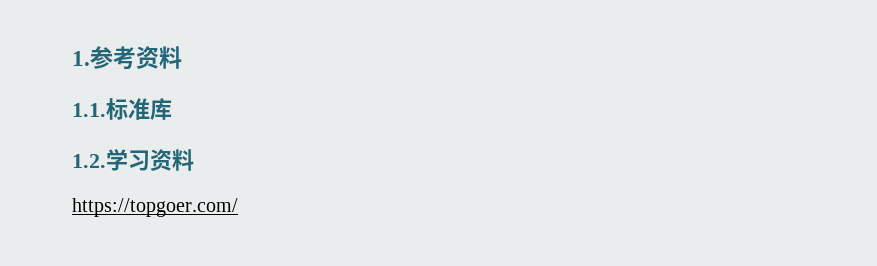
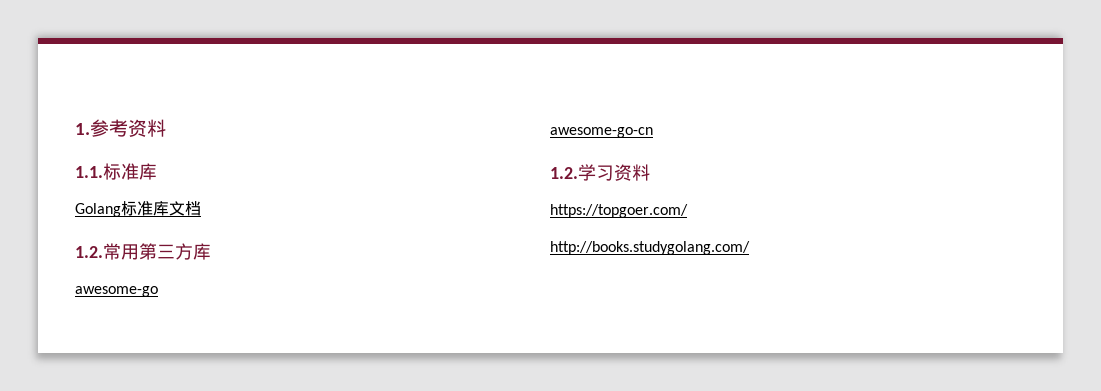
(172, 109) none -> [75,201,201,217] [75,243,211,260] [75,286,158,297] [550,127,653,138] // Golang标准库文档 // 1.2.常用第三方库 // awesome-go // awesome-go-cn
(238, 207) none -> [550,241,750,255] // http://books.studygolang.com/

